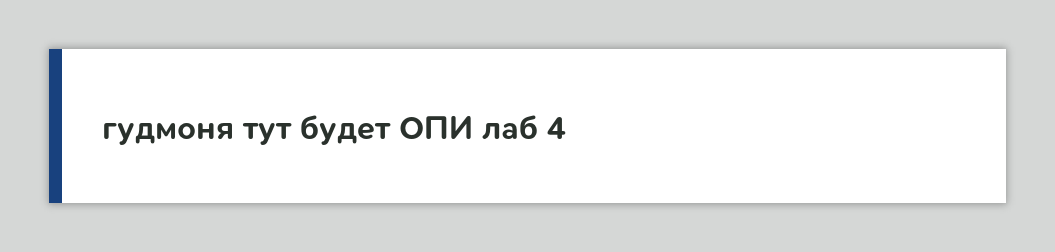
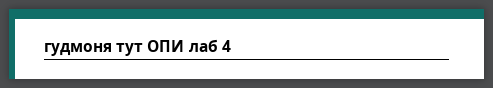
[300,115,391,145] будет -> (144, 49) none

